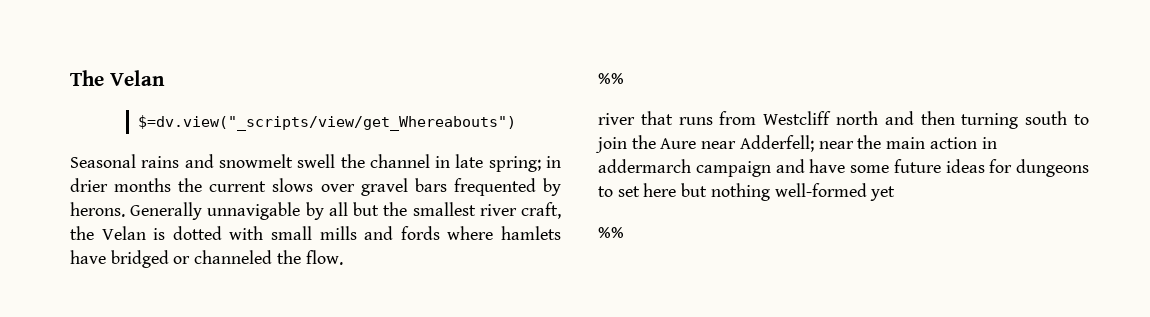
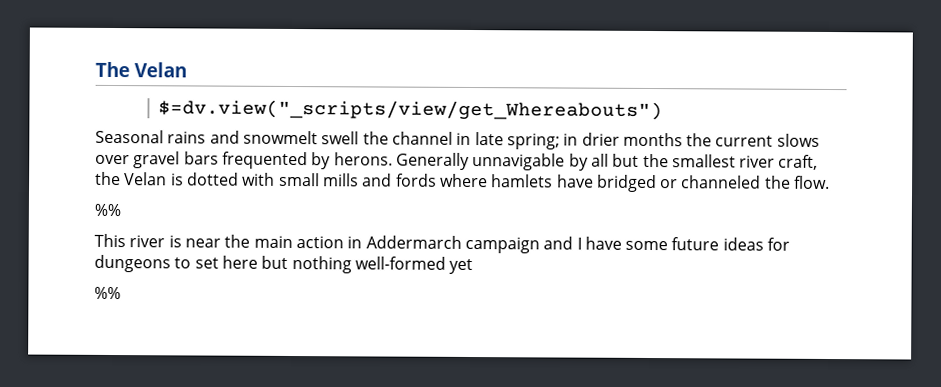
[598,111,1089,129] [595,135,814,153] river that runs from Westcliff north and then turning south to join the Aure near Adderfell; -> [94,233,182,248] This river is
[598,159,691,173] addermarch -> [365,235,462,249] Addermarch
(805, 166) none -> [576,237,582,250] I

